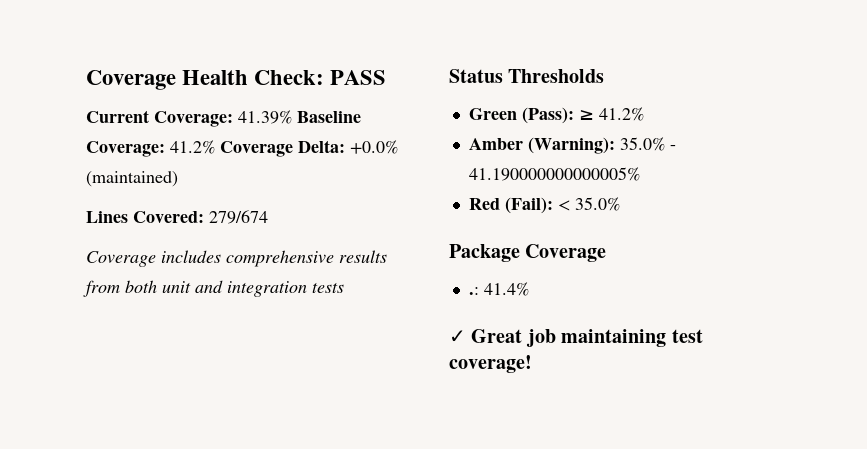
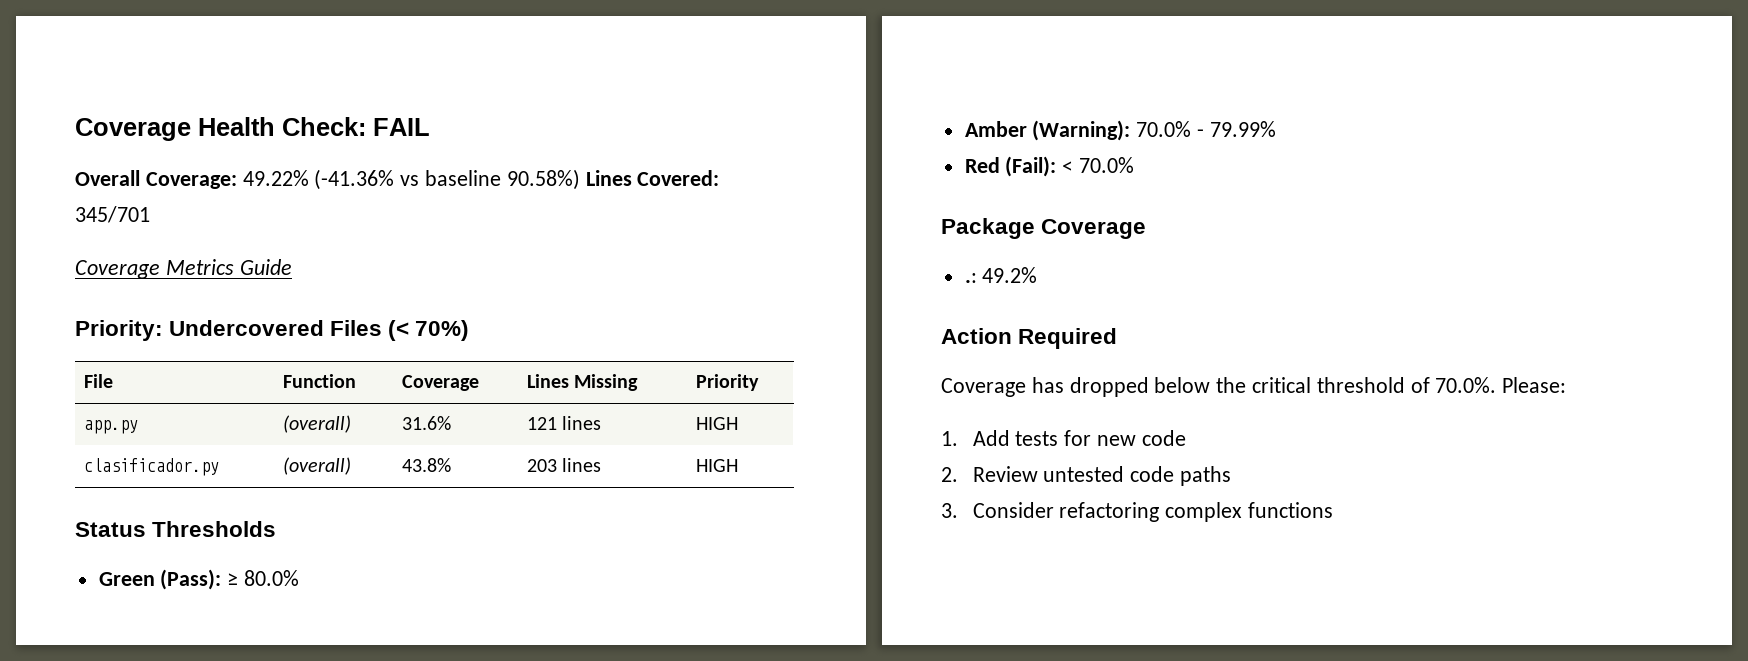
[330,70,387,85] [86,110,361,127] [86,140,398,157] [86,171,178,187] PASS // Current Coverage: 41.39% Baseline Coverage: 41.2% Coverage Delta: +0.0% (maintained) // -> [373,118,430,136] [75,169,580,190] FAIL // Overall Coverage: 49.22% (-41.36% vs baseline 90.58%)
[209,210,268,224] [86,250,387,267] [83,280,344,297] 279/674 // Coverage includes comprehensive results from both unit and integration tests -> [75,206,150,223] [75,259,292,279] [75,320,470,341] [84,374,114,388] [283,374,357,388] [402,375,480,391] [527,374,639,391] [696,374,760,391] [84,420,139,434] [283,415,352,433] [402,416,452,430] [527,416,602,430] [696,417,739,430] [84,458,220,476] [283,457,352,475] [402,458,452,472] [527,458,602,472] [696,459,739,472] 345/701 // Coverage Metrics Guide // Priority: Undercovered Files (< 70%) // File | Function | Coverage | Lines Missing | Priority // app.py | (overall) | 31.6% | 121 lines | HIGH // clasificador.py | (overall) | 43.8% | 203 lines | HIGH
[598,107,644,121] 41.2% -> [244,570,300,586] 80.0%
[619,137,676,151] [468,167,640,181] 35.0% - 41.190000000000005% -> [1136,121,1276,137] 70.0% - 79.99%
[574,197,620,211] 35.0% -> [1079,157,1135,173] 70.0%
[483,282,529,296] [449,329,703,347] [449,355,532,373] 41.4% // ✓ Great job maintaining test coverage! -> [982,267,1038,283] [941,328,1118,349] [941,377,1567,397] [941,430,1186,446] [941,466,1231,486] [941,502,1333,522] 49.2% // Action Required // Coverage has dropped below the critical threshold of 70.0%. Please: // 1. Add tests for new code // 2. Review untested code paths // 3. Consider refactoring complex functions

